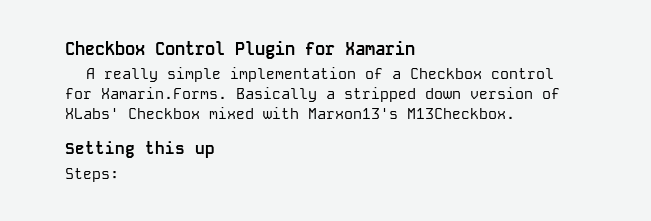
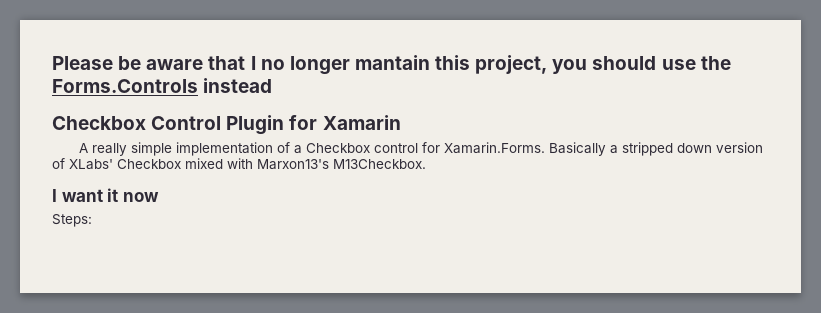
(65, 48) none -> [52,55,731,75] [52,78,273,93] Please be aware that I no longer mantain this project, you should use the Forms.Controls instead //
[65,141,215,158] Setting this up -> [52,188,159,202] I want it now

